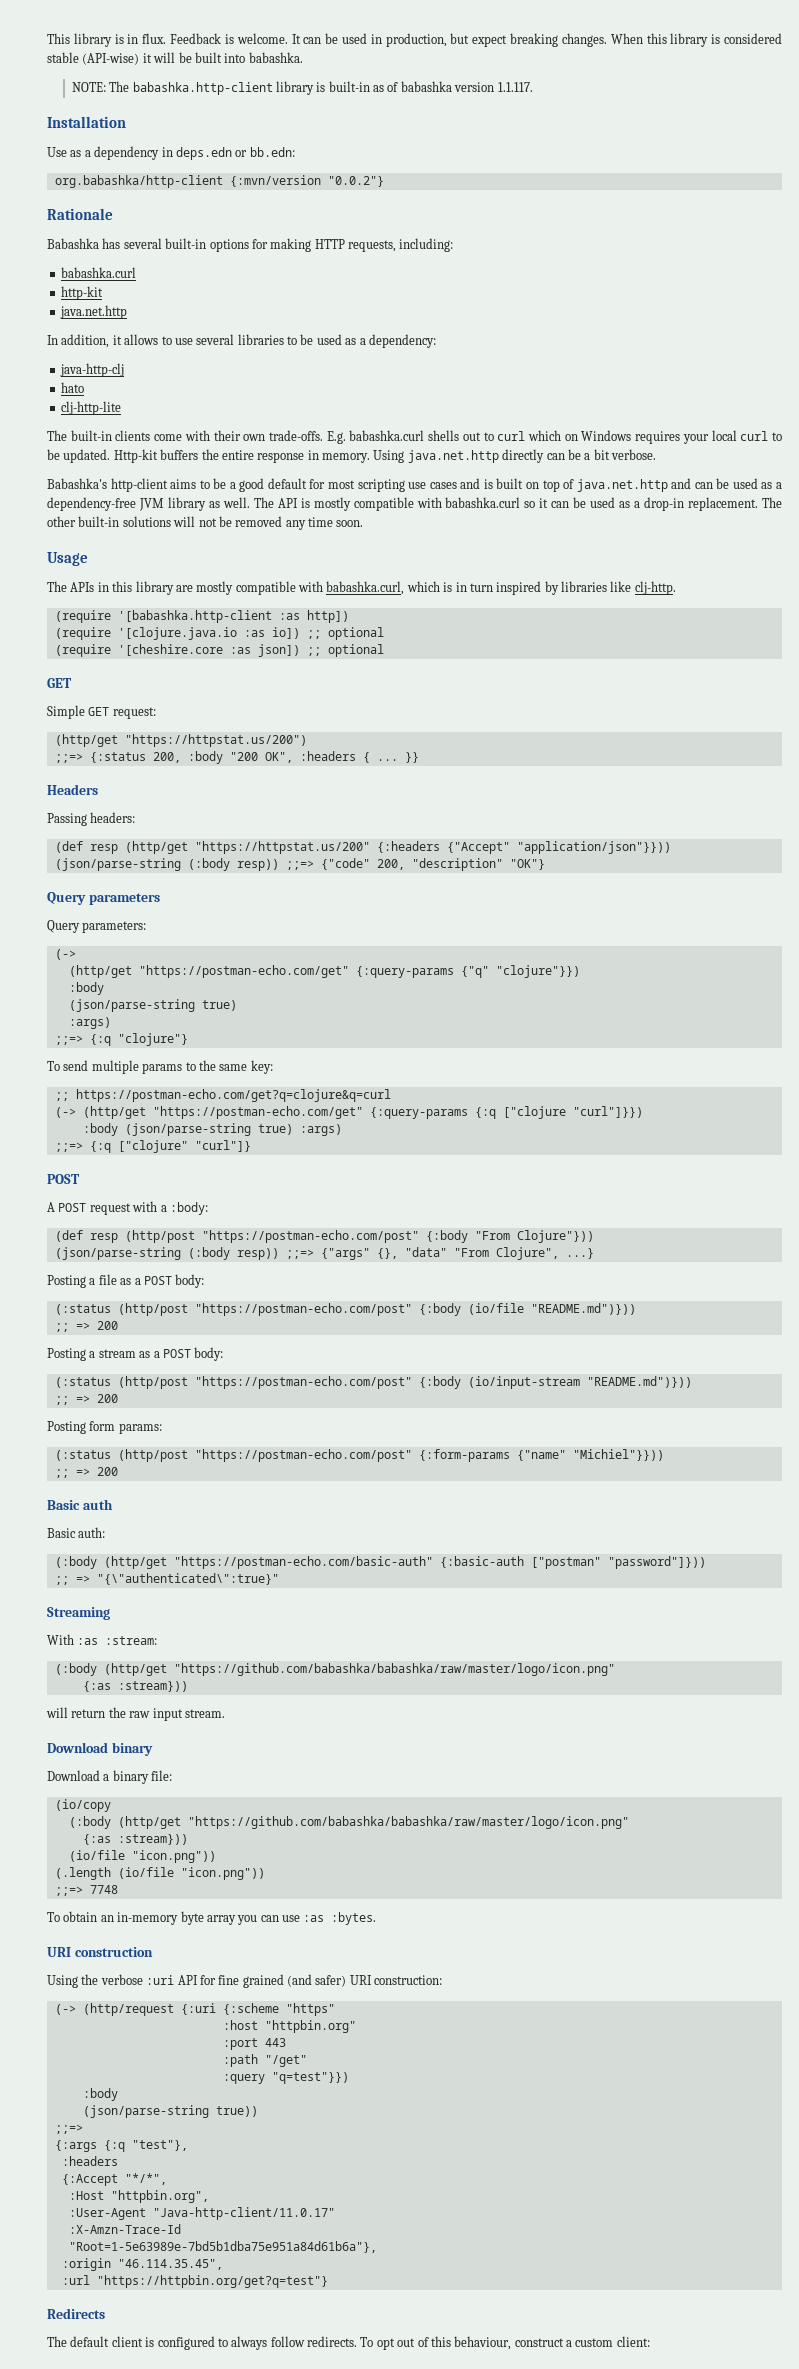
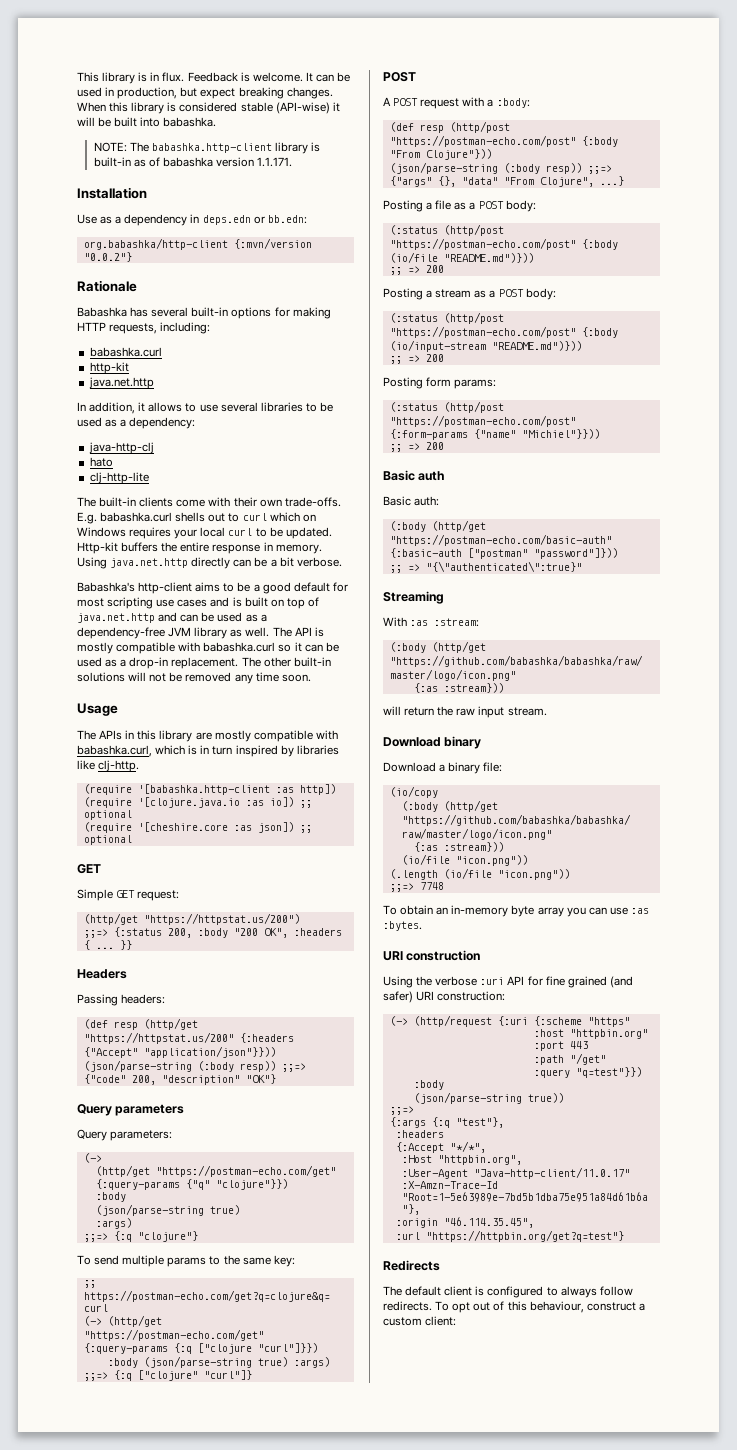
[497,82,533,92] 1.1.117. -> [257,157,293,167] 1.1.171.

